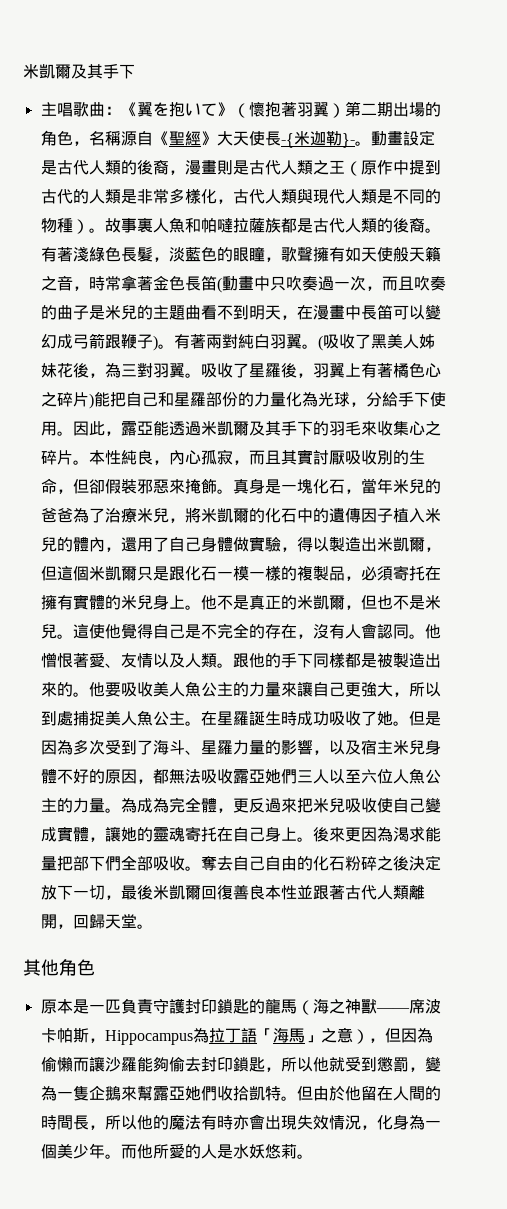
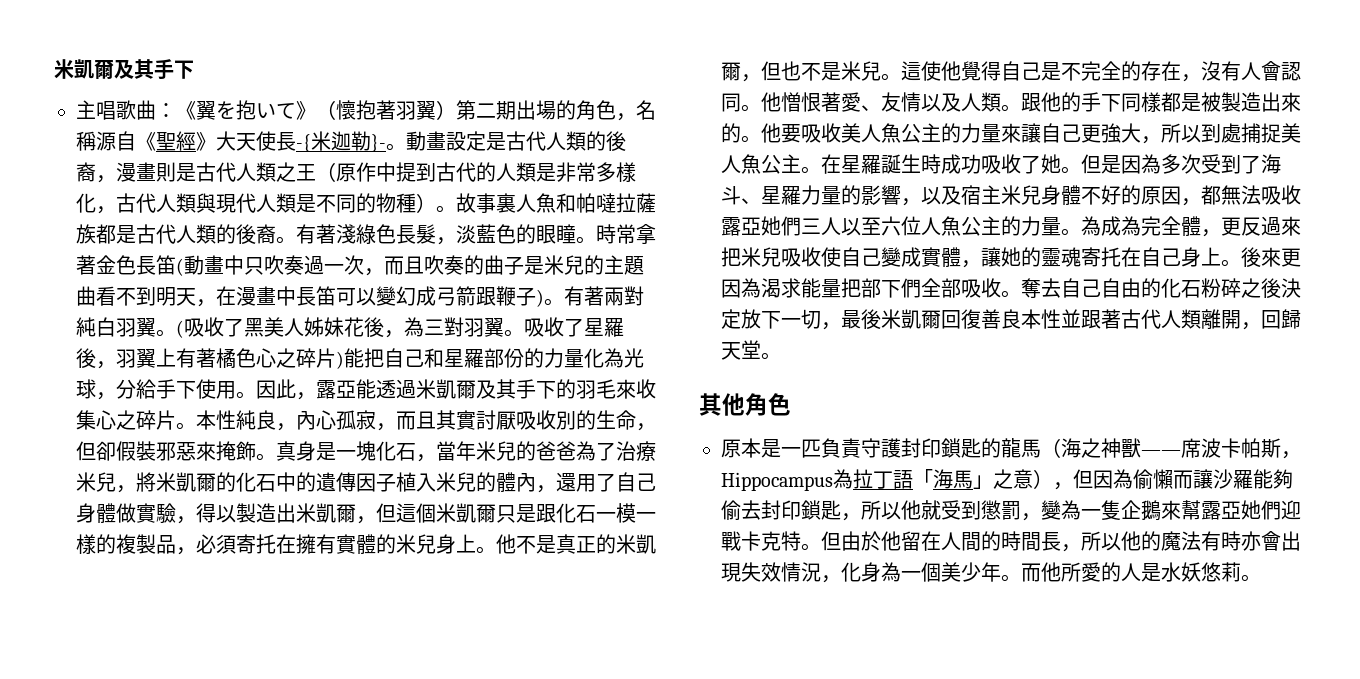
[264,246,441,262] [40,275,89,291] ，歌聲擁有如天使般天籟之音， -> [576,236,596,244] 。
[216,1085,265,1101] 收拾凱 -> [1281,500,1301,520] [721,531,781,551] 迎戰卡克

